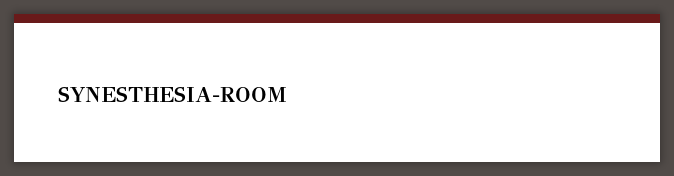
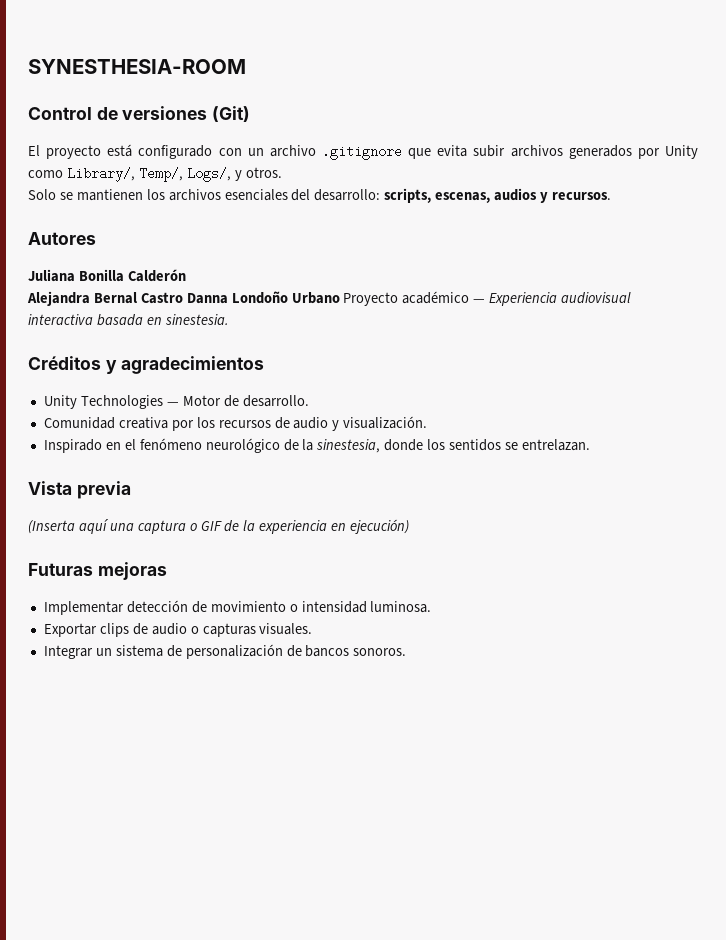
(287, 94) none -> [28,106,251,122] [28,144,698,160] [28,167,282,182] [28,188,611,203] [28,232,96,245] [28,269,186,282] [27,291,632,306] [28,314,229,326] [28,356,265,374] [43,395,309,409] [43,416,428,431] [43,438,590,453] [28,481,131,499] [28,519,410,534] [28,562,167,580] [43,600,432,615] [43,623,313,637] [43,644,407,659] // Control de versiones (Git) // El proyecto está configurado con un archivo .gitignore que evita subir archivos generados por Unity como Library/, Temp/, Logs/, y otros. // Solo se mantienen los archivos esenciales del desarrollo: scripts, escenas, audios y recursos. // Autores // Juliana Bonilla Calderón // Alejandra Bernal Castro Danna Londoño Urbano Proyecto académico — Experiencia audiovisual interactiva basada en sinestesia. // Créditos y agradecimientos // Unity Technologies — Motor de desarrollo. // Comunidad creativa por los recursos de audio y visualización. // Inspirado en el fenómeno neurológico de la sinestesia, donde los sentidos se entrelazan. // Vista previa // (Inserta aquí una captura o GIF de la experiencia en ejecución) // Futuras mejoras // Implementar detección de movimiento o intensidad luminosa. // Exportar clips de audio o capturas visuales. // Integrar un sistema de personalización de bancos sonoros.

